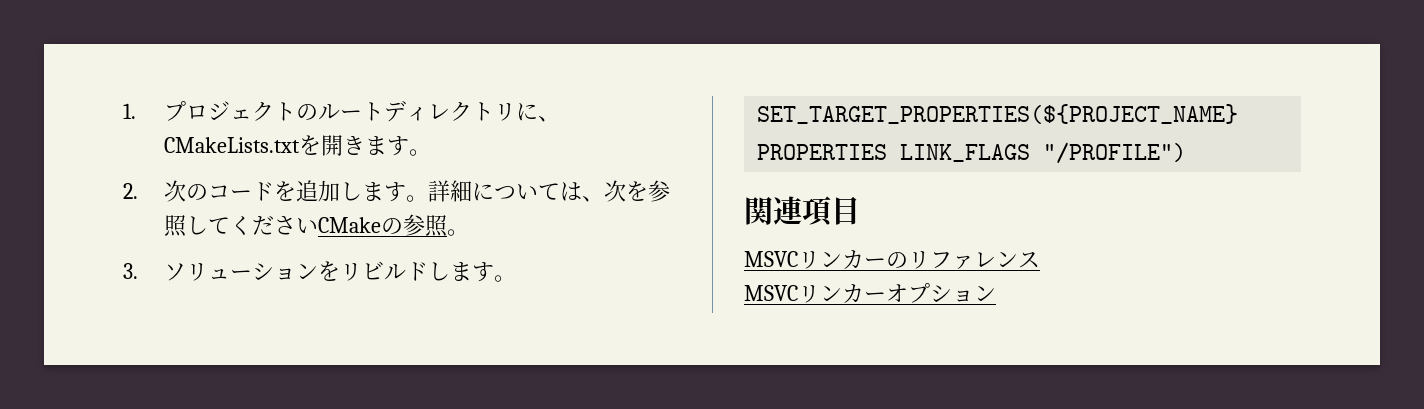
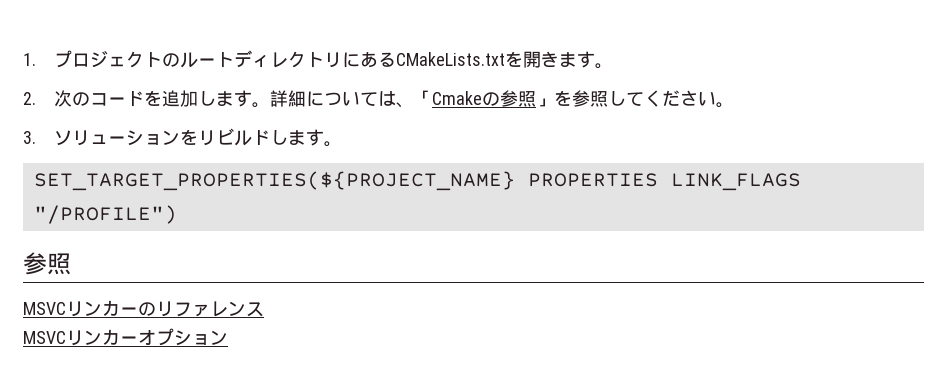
[537,116,560,122] 、 -> [360,52,397,68] ある
[603,180,626,202] 次 -> [414,90,555,107] 「Cmakeの参照」
[317,214,448,237] CMakeの参照 -> (717, 98) none
[744,196,860,226] 関連項目 -> [23,252,71,275] 参照

